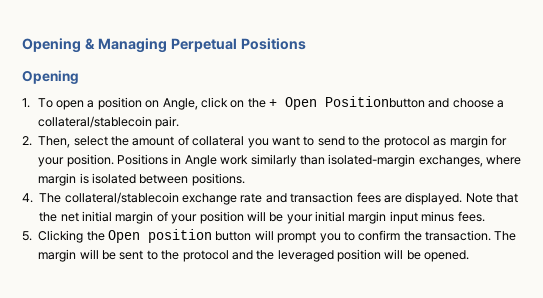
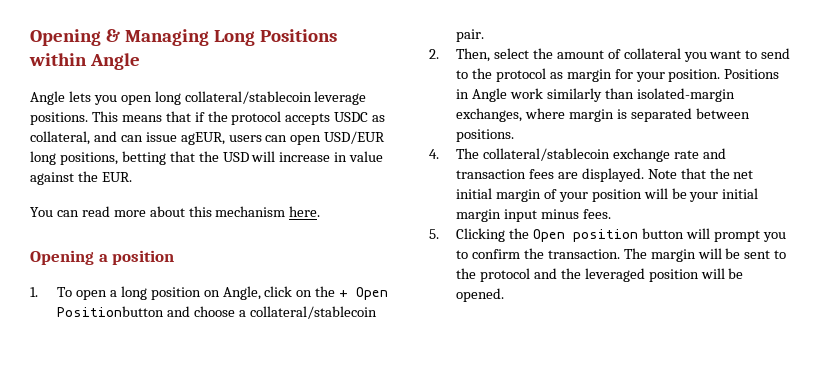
[170,38,306,52] [22,70,79,84] Perpetual Positions // Opening -> [213,29,337,46] [29,53,140,70] [30,91,367,105] [30,111,386,125] [30,131,386,145] [30,151,384,165] [30,171,132,185] [30,206,321,217] [30,250,175,265] Long Positions within Angle // Angle lets you open long collateral/stablecoin leverage positions. This means that if the protocol accepts USDC as collateral, and can issue agEUR, users can open USD/EUR long positions, betting that the USD will increase in value against the EUR. // You can read more about this mechanism here. // Opening a position
(95, 104) none -> [120,286,147,300] long
[92,173,136,184] isolated -> [630,108,692,122] separated

